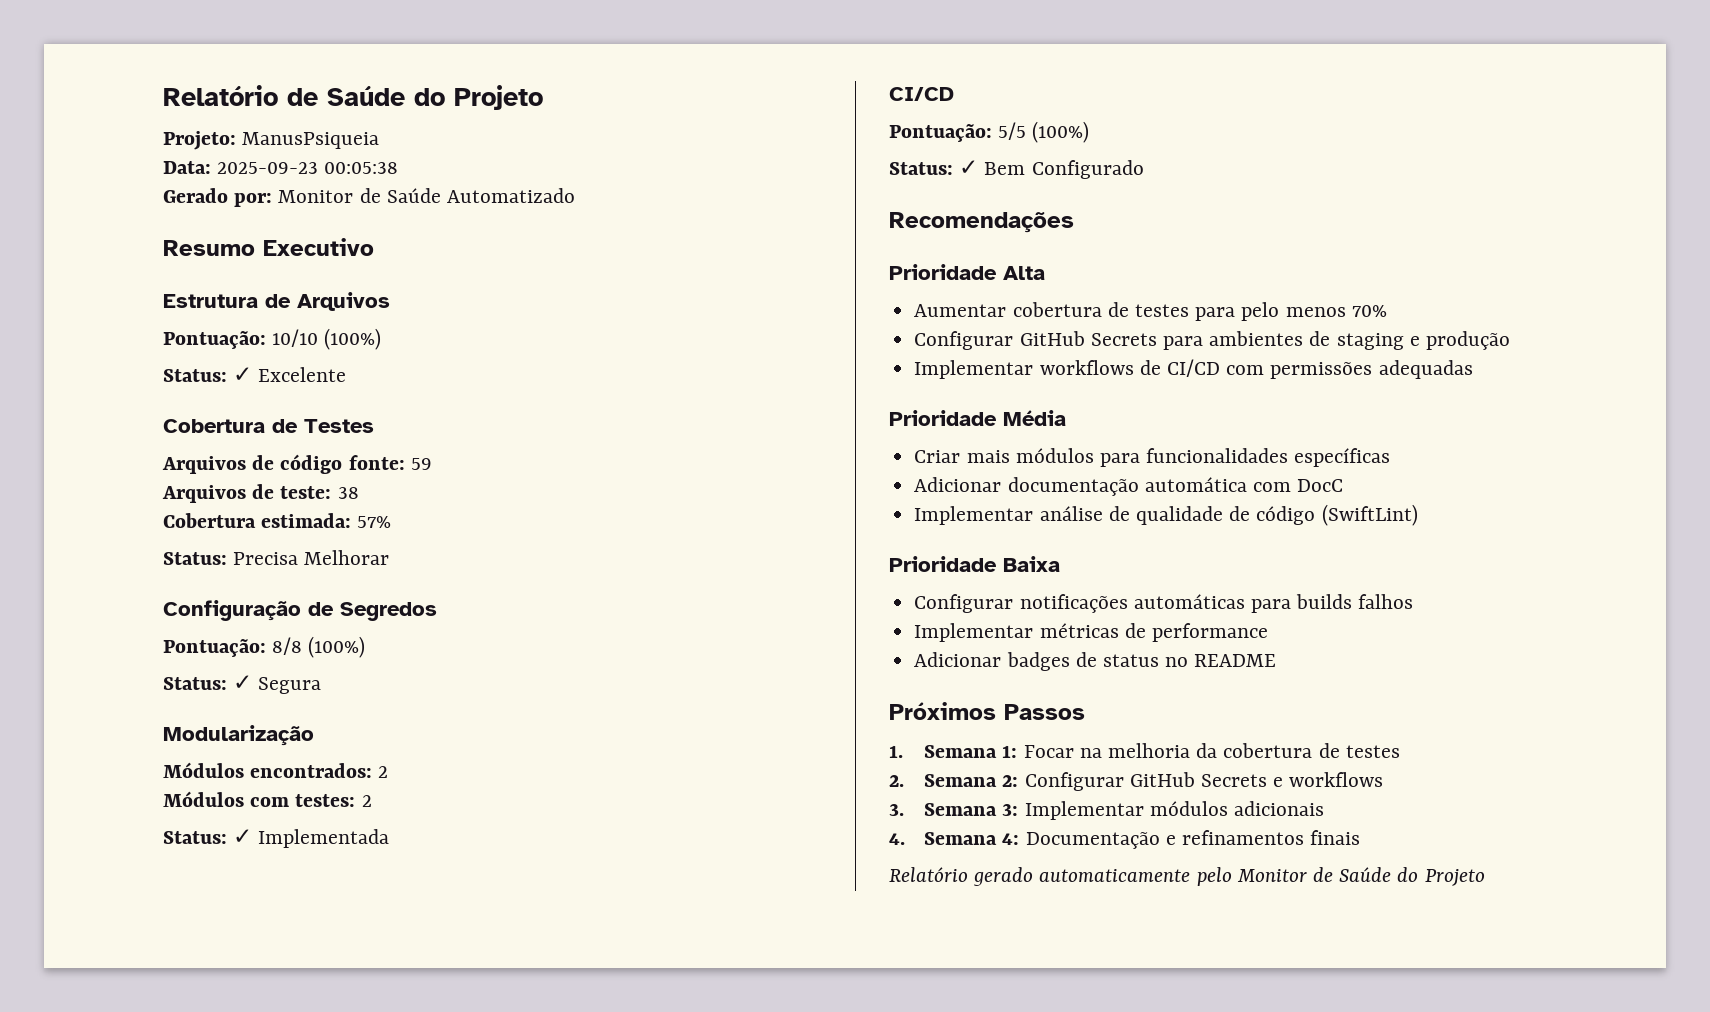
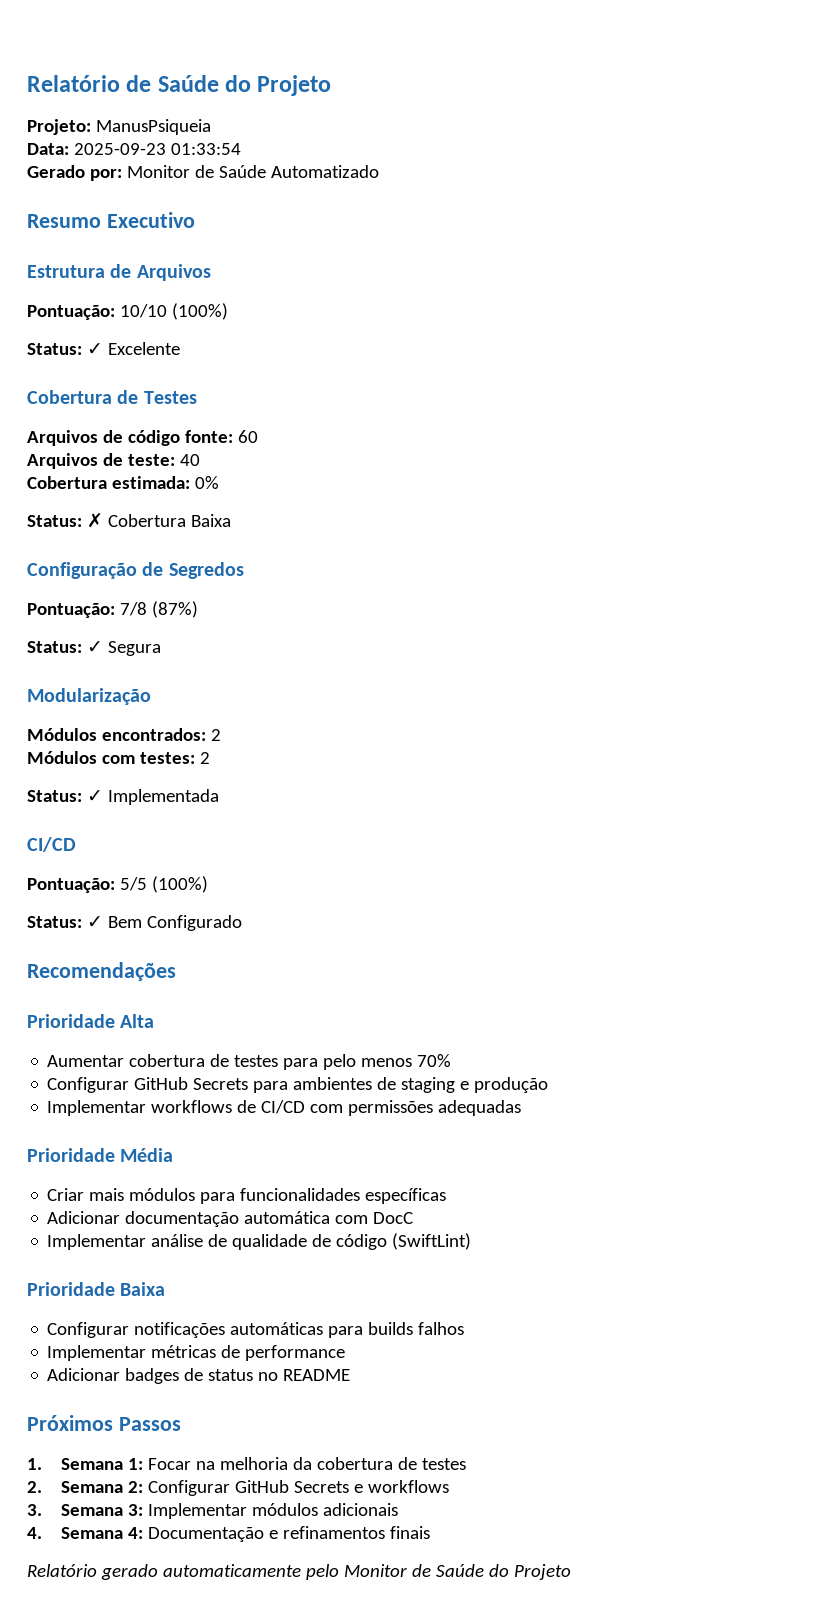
[324,162,399,174] 00:05:38 -> [170,143,241,155] 01:33:54
[410,458,432,470] 59 -> [237,430,258,443] 60
[337,487,359,499] 38 -> [179,454,200,466] 40
[357,516,392,528] [163,550,390,565] 57% // Status: Precisa Melhorar -> [194,476,219,489] [27,513,231,528] 0% // Status: ✗ Cobertura Baixa
[272,636,366,658] 8/8 (100%) -> [119,601,198,618] 7/8 (87%)

